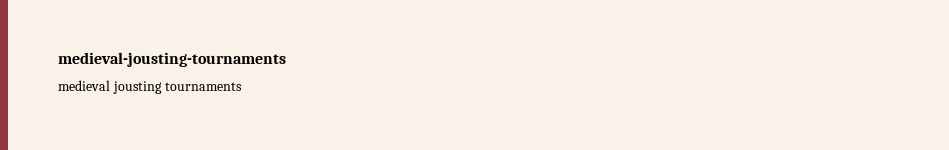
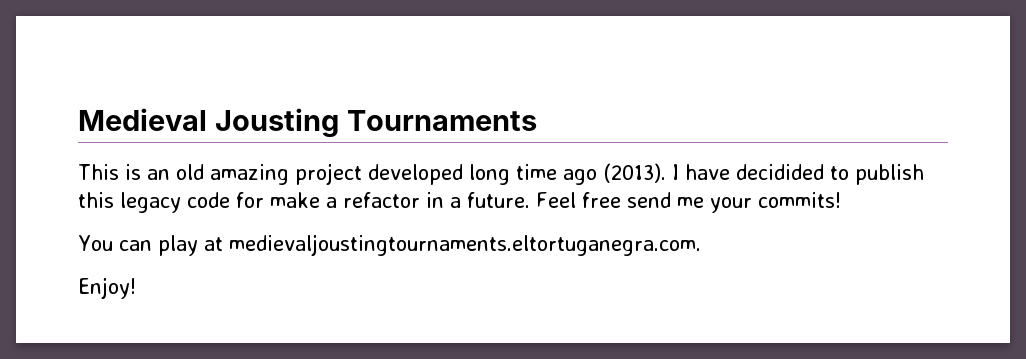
[58,52,286,67] [58,80,242,94] medieval-jousting-tournaments // medieval jousting tournaments -> [78,108,537,138] [78,163,924,185] [78,192,841,213] [78,234,701,256] [78,277,136,299] Medieval Jousting Tournaments // This is an old amazing project developed long time ago (2013). I have decidided to publish this legacy code for make a refactor in a future. Feel free send me your commits! // You can play at medievaljoustingtournaments.eltortuganegra.com. // Enjoy!

